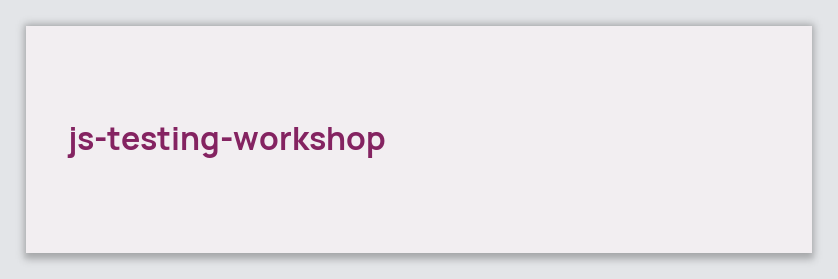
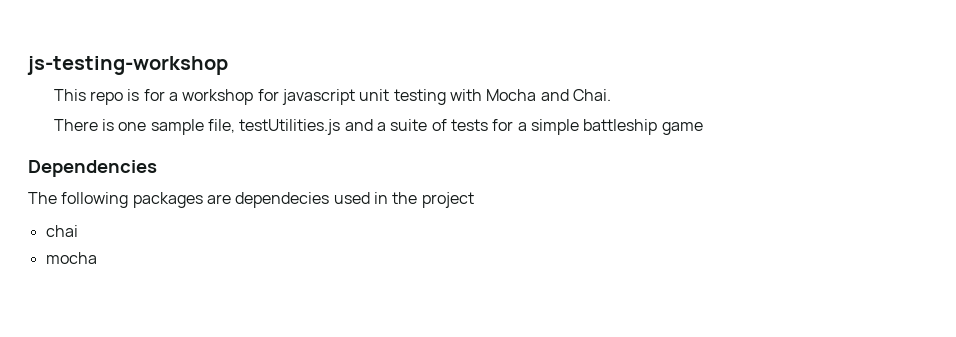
(386, 142) none -> [53,89,611,105] [53,119,703,135] [28,160,157,177] [28,192,474,208] [45,225,78,237] [45,252,97,264] // This repo is for a workshop for javascript unit testing with Mocha and Chai. // There is one sample file, testUtilities.js and a suite of tests for a simple battleship game // Dependencies // The following packages are dependecies used in the project // chai // mocha

